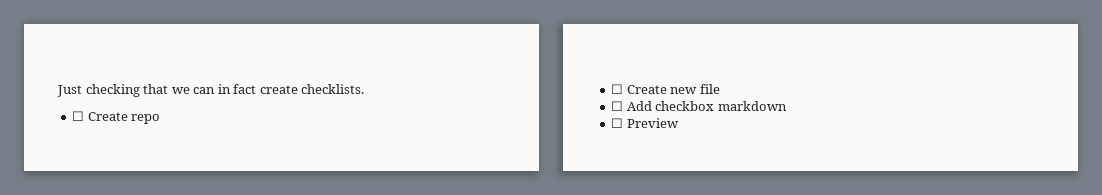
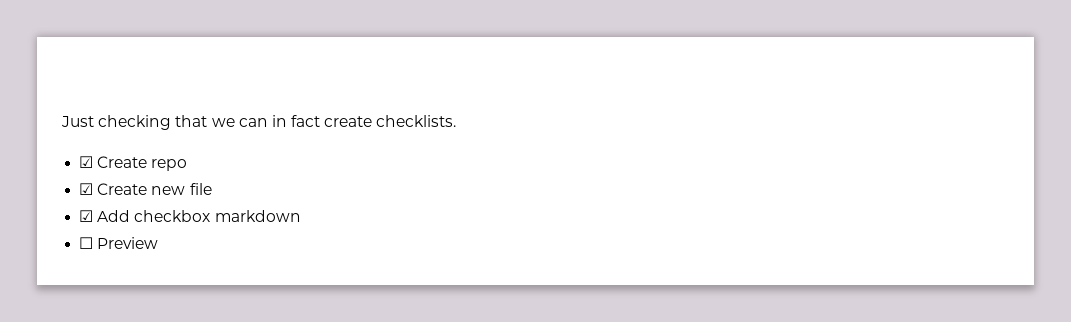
[72,111,85,121] ☐ -> [79,156,94,168] ☑
[611,84,624,94] ☐ -> [79,183,94,195] ☑
[611,101,624,111] ☐ -> [79,210,94,222] ☑

